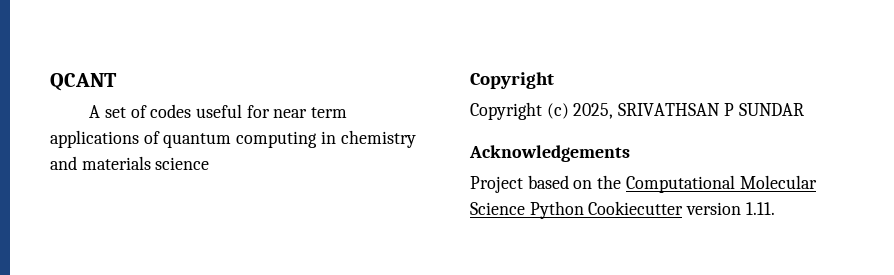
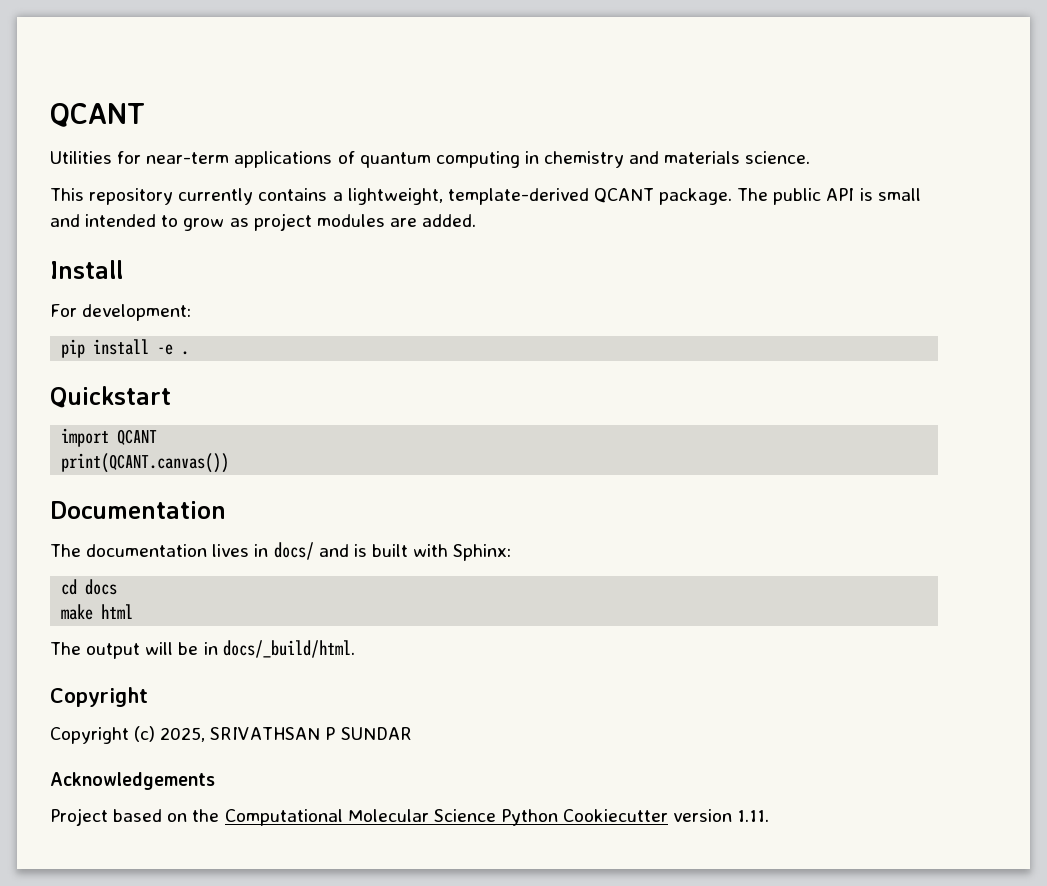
[50,73,117,91] [89,104,348,118] QCANT // A set of codes useful for near term -> [50,103,145,127] [50,151,230,164] QCANT // Utilities for near-term
[155,157,210,170] science -> [745,151,811,164] [50,188,921,205] [50,213,477,231] [50,260,123,279] [50,304,192,321] [61,339,190,358] [50,386,171,408] [61,428,158,447] [61,453,230,473] [50,501,226,519] [50,542,512,561] [61,579,118,595] [61,604,134,620] [50,640,355,659] science. // This repository currently contains a lightweight, template-derived QCANT package. The public API is small and intended to grow as project modules are added. // Install // For development: // pip install -e . // Quickstart // import QCANT // print(QCANT.canvas()) // Documentation // The documentation lives in docs/ and is built with Sphinx: // cd docs // make html // The output will be in docs/_build/html.

